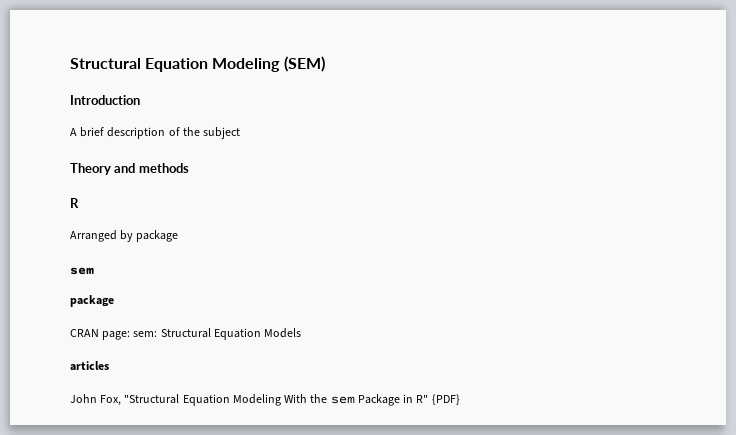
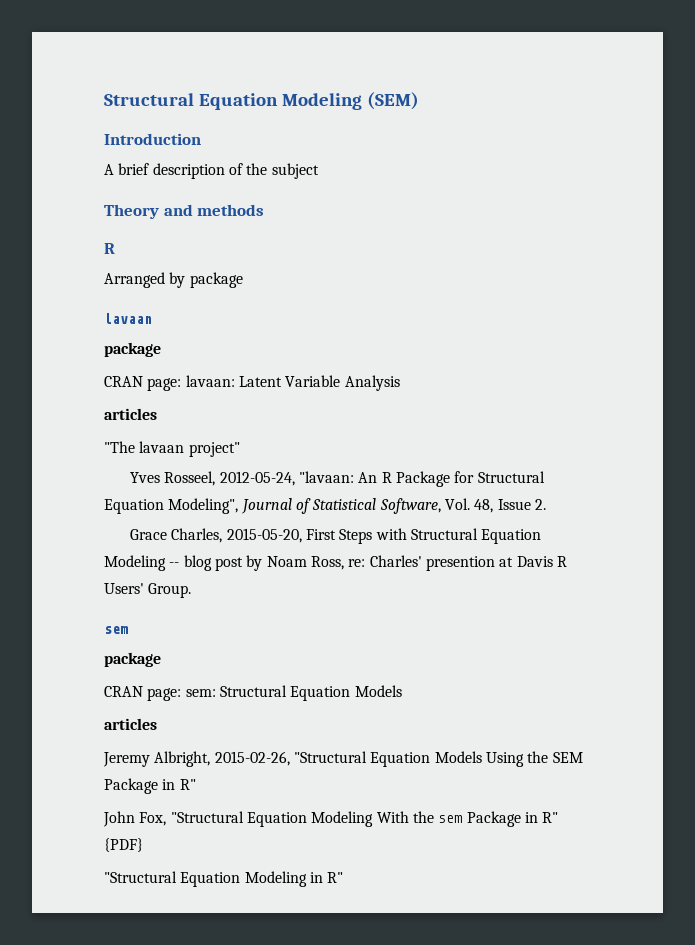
(179, 236) none -> [104,313,152,324] [104,342,161,357] [104,375,400,391] [104,408,157,420] [104,441,240,457] [130,471,545,487] [104,498,546,514] [130,528,542,544] [104,555,567,571] [104,583,192,598] // lavaan // package // CRAN page: lavaan: Latent Variable Analysis // articles // "The lavaan project" // Yves Rosseel, 2012-05-24, "lavaan: An R Package for Structural Equation Modeling", Journal of Statistical Software, Vol. 48, Issue 2. // Grace Charles, 2015-05-20, First Steps with Structural Equation Modeling -- blog post by Noam Ross, re: Charles' presention at Davis R Users' Group.
(109, 366) none -> [103,751,583,767] [104,778,196,794] // Jeremy Albright, 2015-02-26, "Structural Equation Models Using the SEM Package in R"
(460, 399) none -> [104,871,344,887] // "Structural Equation Modeling in R"

